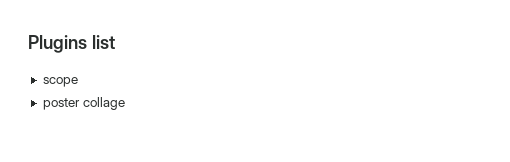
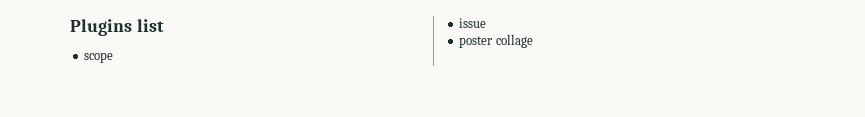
(78, 82) none -> [459,18,487,28] // issue

